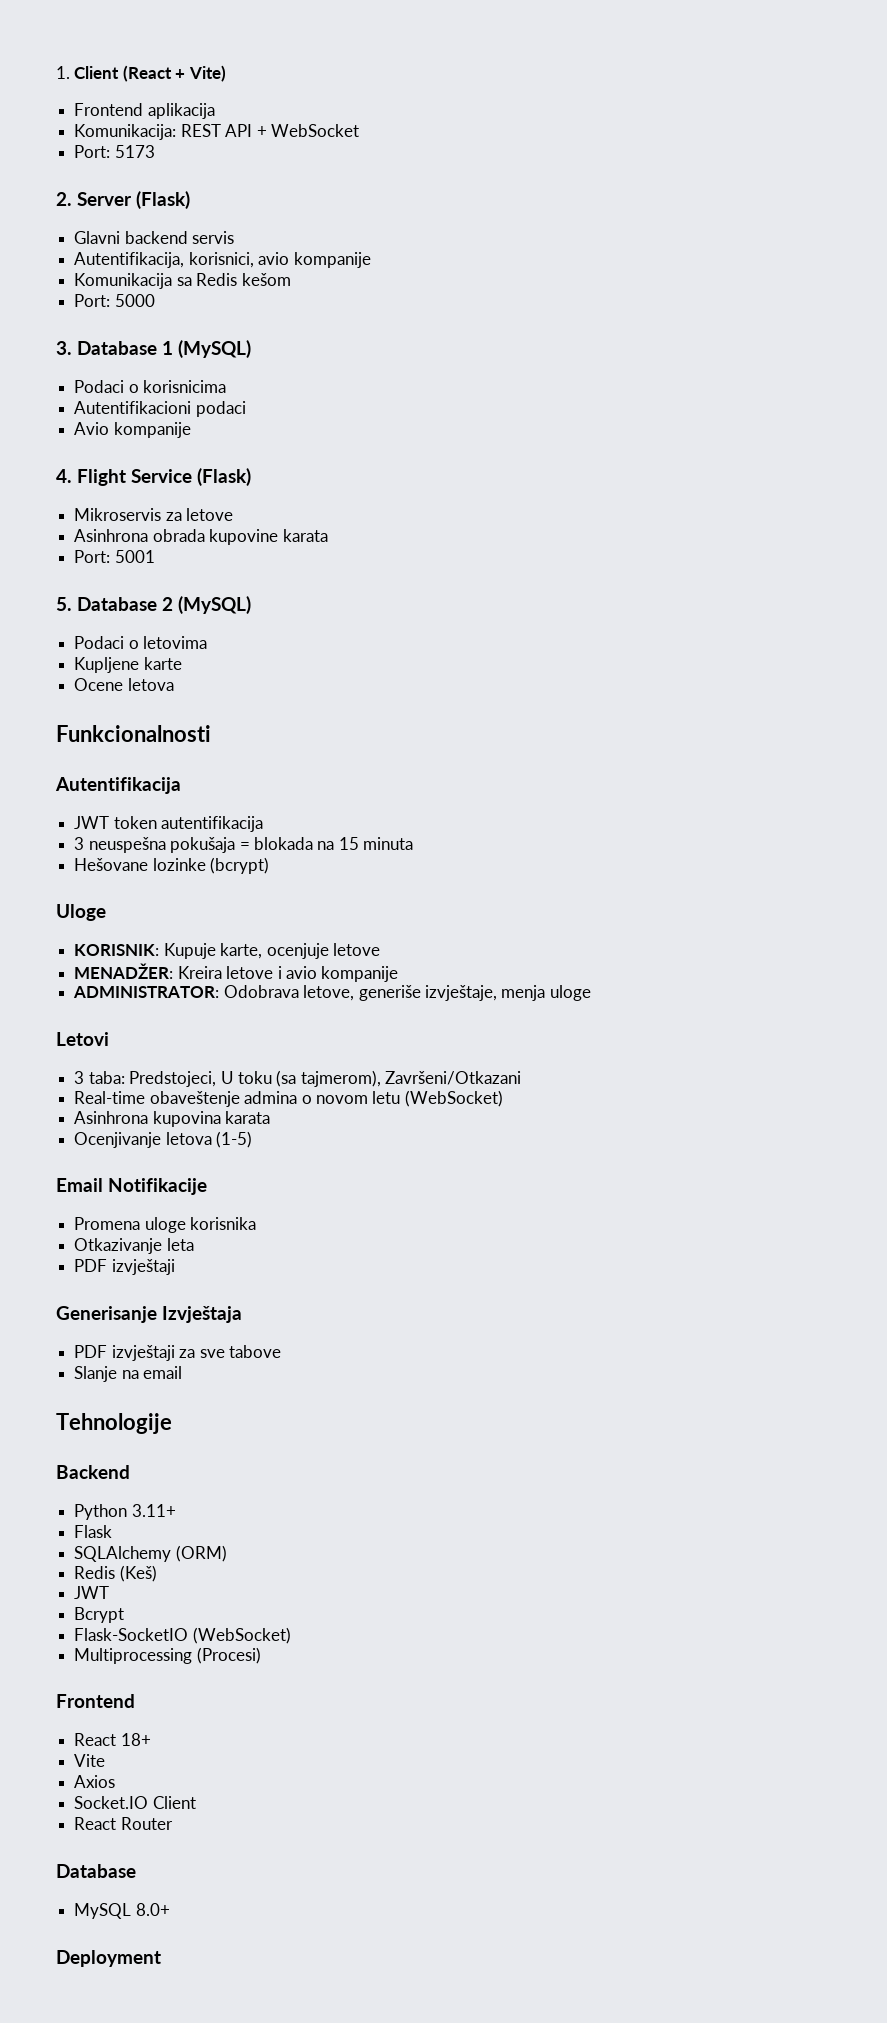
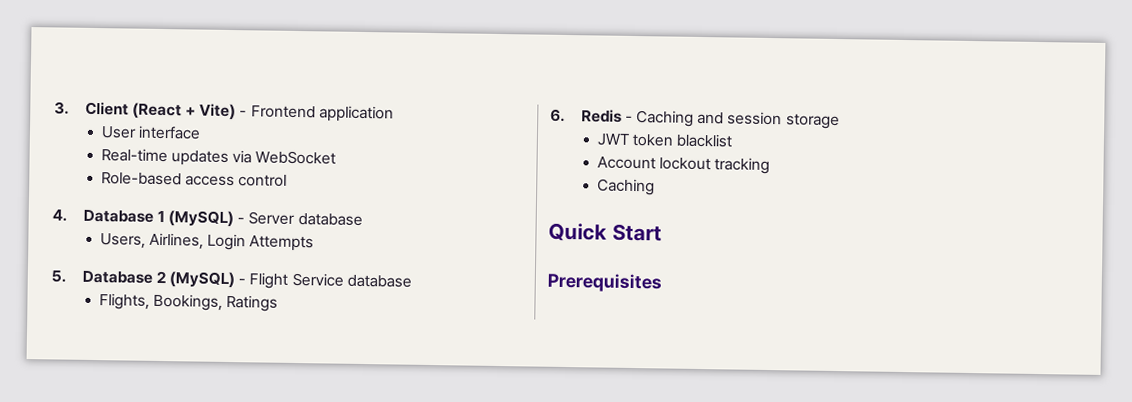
[56,66,70,79] 1. -> [54,101,69,115] 3.
[74,103,215,119] [74,124,359,140] [74,145,155,158] [56,191,191,209] [74,231,235,244] [74,252,371,268] [74,273,291,289] [74,294,155,307] [56,340,252,358] [74,380,227,393] [74,401,246,417] [74,422,191,438] [56,468,252,486] [74,508,234,521] [74,529,328,545] [74,550,155,563] [56,596,252,614] [74,636,208,649] [74,657,182,673] [74,678,174,691] [56,725,211,742] [55,777,181,794] [74,816,264,832] [74,837,414,853] [74,857,270,874] [56,904,106,921] [74,943,380,959] [74,963,399,982] [73,985,591,1001] [56,1032,109,1046] [74,1070,522,1087] [74,1090,503,1107] [74,1111,271,1127] [74,1131,253,1148] [56,1178,208,1195] [74,1217,257,1233] [74,1238,194,1254] [74,1259,175,1275] [56,1306,243,1323] [74,1345,281,1361] [74,1366,183,1382] [56,1413,172,1434] [56,1465,130,1479] [74,1504,176,1520] [74,1525,113,1538] [74,1545,227,1562] [74,1565,157,1582] [74,1586,110,1599] [74,1607,125,1623] [74,1627,291,1644] [74,1647,261,1664] [56,1694,135,1708] [74,1733,151,1746] [74,1754,106,1767] [74,1775,116,1788] [74,1796,196,1809] [74,1817,173,1830] [56,1864,136,1878] [74,1903,170,1919] [56,1950,161,1967] // Frontend aplikacija // Komunikacija: REST API + WebSocket // Port: 5173 // 2. Server (Flask) // Glavni backend servis // Autentifikacija, korisnici, avio kompanije // Komunikacija sa Redis kešom // Port: 5000 // 3. Database 1 (MySQL) // Podaci o korisnicima // Autentifikacioni podaci // Avio kompanije // 4. Flight Service (Flask) // Mikroservis za letove // Asinhrona obrada kupovine karata // Port: 5001 // 5. Database 2 (MySQL) // Podaci o letovima // Kupljene karte // Ocene letova // Funkcionalnosti // Autentifikacija // JWT token autentifikacija // 3 neuspešna pokušaja = blokada na 15 minuta // Hešovane lozinke (bcrypt) // Uloge // KORISNIK: Kupuje karte, ocenjuje letove // MENADŽER: Kreira letove i avio kompanije // ADMINISTRATOR: Odobrava letove, generiše izvještaje, menja uloge // Letovi // 3 taba: Predstojeci, U toku (sa tajmerom), Završeni/Otkazani // Real-time obaveštenje admina o novom letu (WebSocket) // Asinhrona kupovina karata // Ocenjivanje letova (1-5) // Email Notifikacije // Promena uloge korisnika // Otkazivanje leta // PDF izvještaji // Generisanje Izvještaja // PDF izvještaji za sve tabove // Slanje na email // Tehnologije // Backend // Python 3.11+ // Flask // SQLAlchemy (ORM) // Redis (Keš) // JWT // Bcrypt // Flask-SocketIO (WebSocket) // Multiprocessing (Procesi) // Frontend // React 18+ // Vite // Axios // Socket.IO Client // React Router // Database // MySQL 8.0+ // Deployment -> [239,105,394,123] [100,125,201,140] [100,148,337,166] [100,172,288,187] [52,209,363,228] [99,232,315,252] [51,270,412,289] [98,293,279,312] [550,108,840,130] [596,133,734,148] [596,156,771,175] [596,178,655,196] [548,222,662,242] [547,272,662,293] - Frontend application // User interface // Real-time updates via WebSocket // Role-based access control // 4. Database 1 (MySQL) - Server database // Users, Airlines, Login Attempts // 5. Database 2 (MySQL) - Flight Service database // Flights, Bookings, Ratings // 6. Redis - Caching and session storage // JWT token blacklist // Account lockout tracking // Caching // Quick Start // Prerequisites

